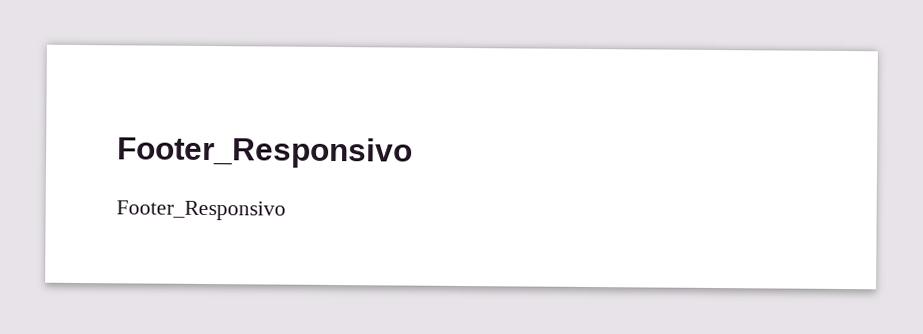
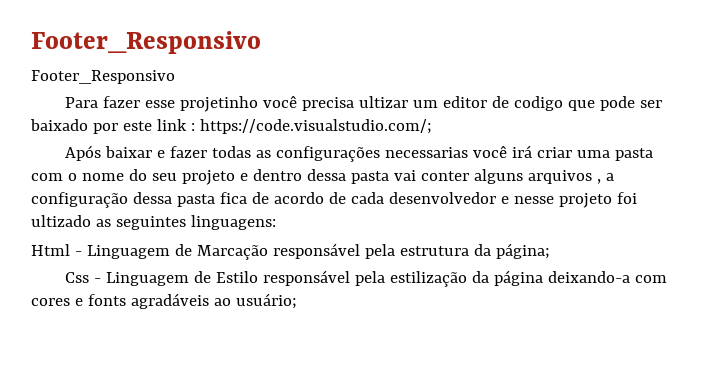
(286, 210) none -> [65,96,663,112] [30,119,432,134] [65,145,654,162] [31,169,614,185] [31,192,637,208] [31,215,276,230] [31,243,550,260] [65,270,668,287] [31,293,297,309] // Para fazer esse projetinho você precisa ultizar um editor de codigo que pode ser baixado por este link : https://code.visualstudio.com/; // Após baixar e fazer todas as configurações necessarias você irá criar uma pasta com o nome do seu projeto e dentro dessa pasta vai conter alguns arquivos , a configuração dessa pasta fica de acordo de cada desenvolvedor e nesse projeto foi ultizado as seguintes linguagens: // Html - Linguagem de Marcação responsável pela estrutura da página; // Css - Linguagem de Estilo responsável pela estilização da página deixando-a com cores e fonts agradáveis ao usuário;

